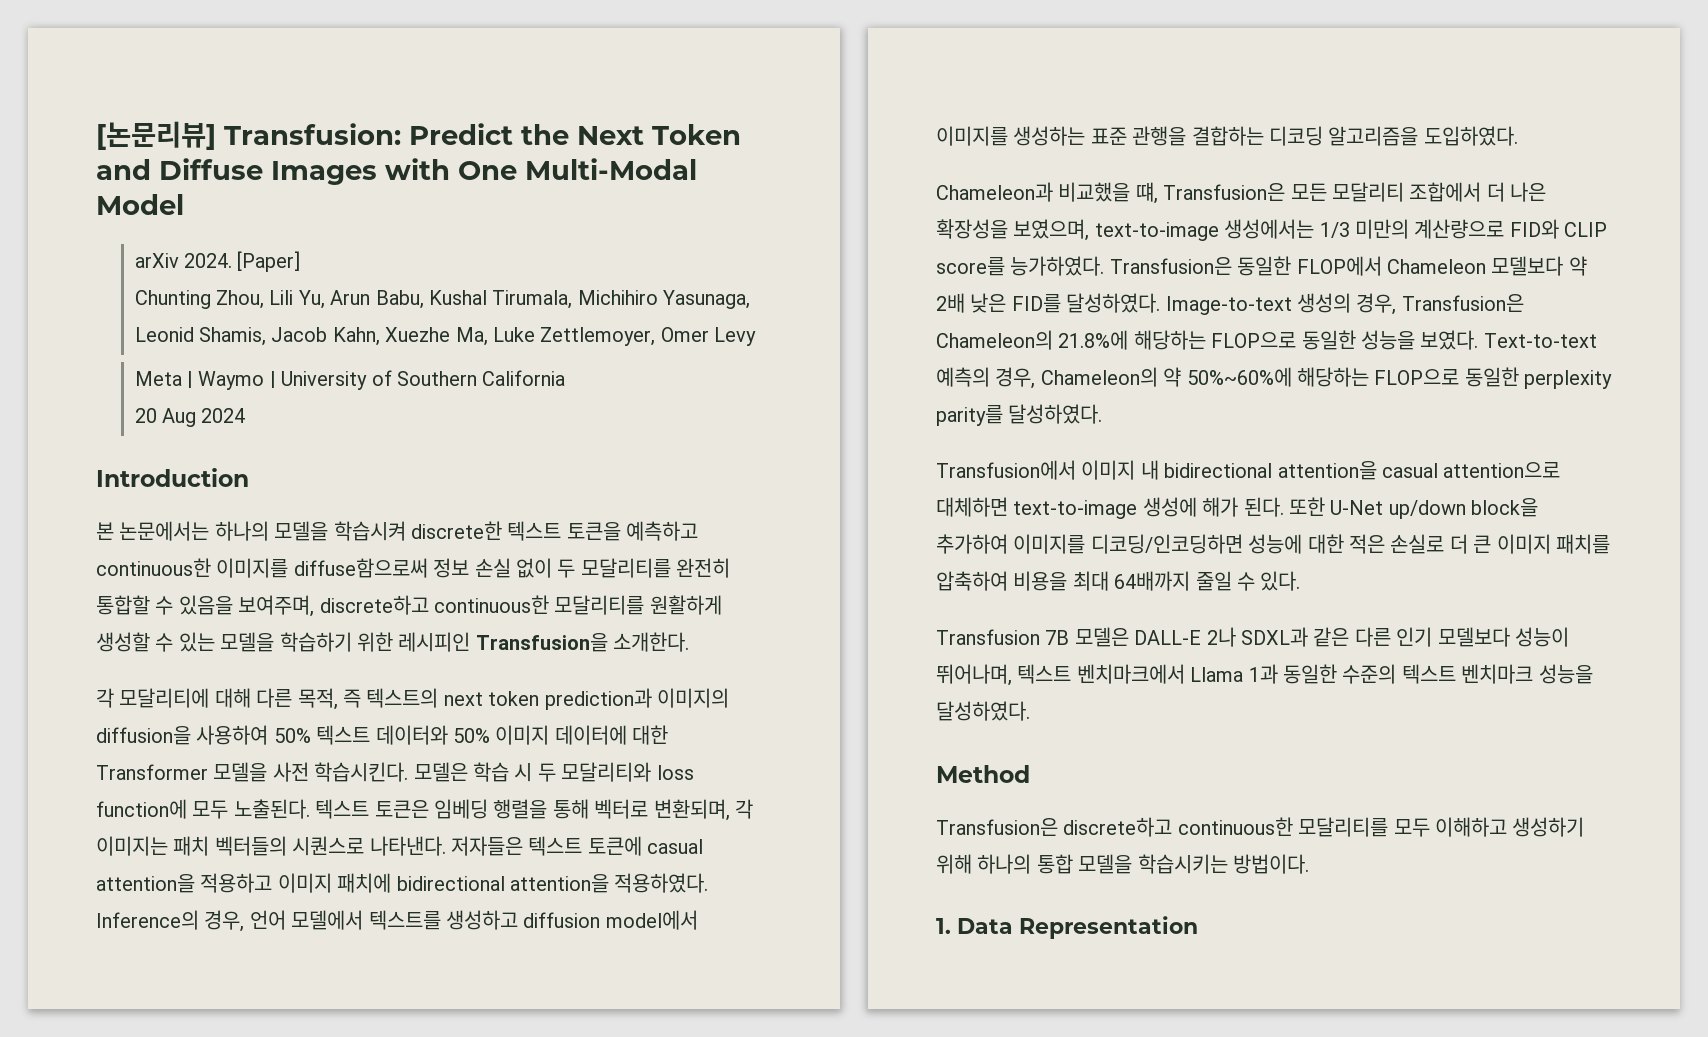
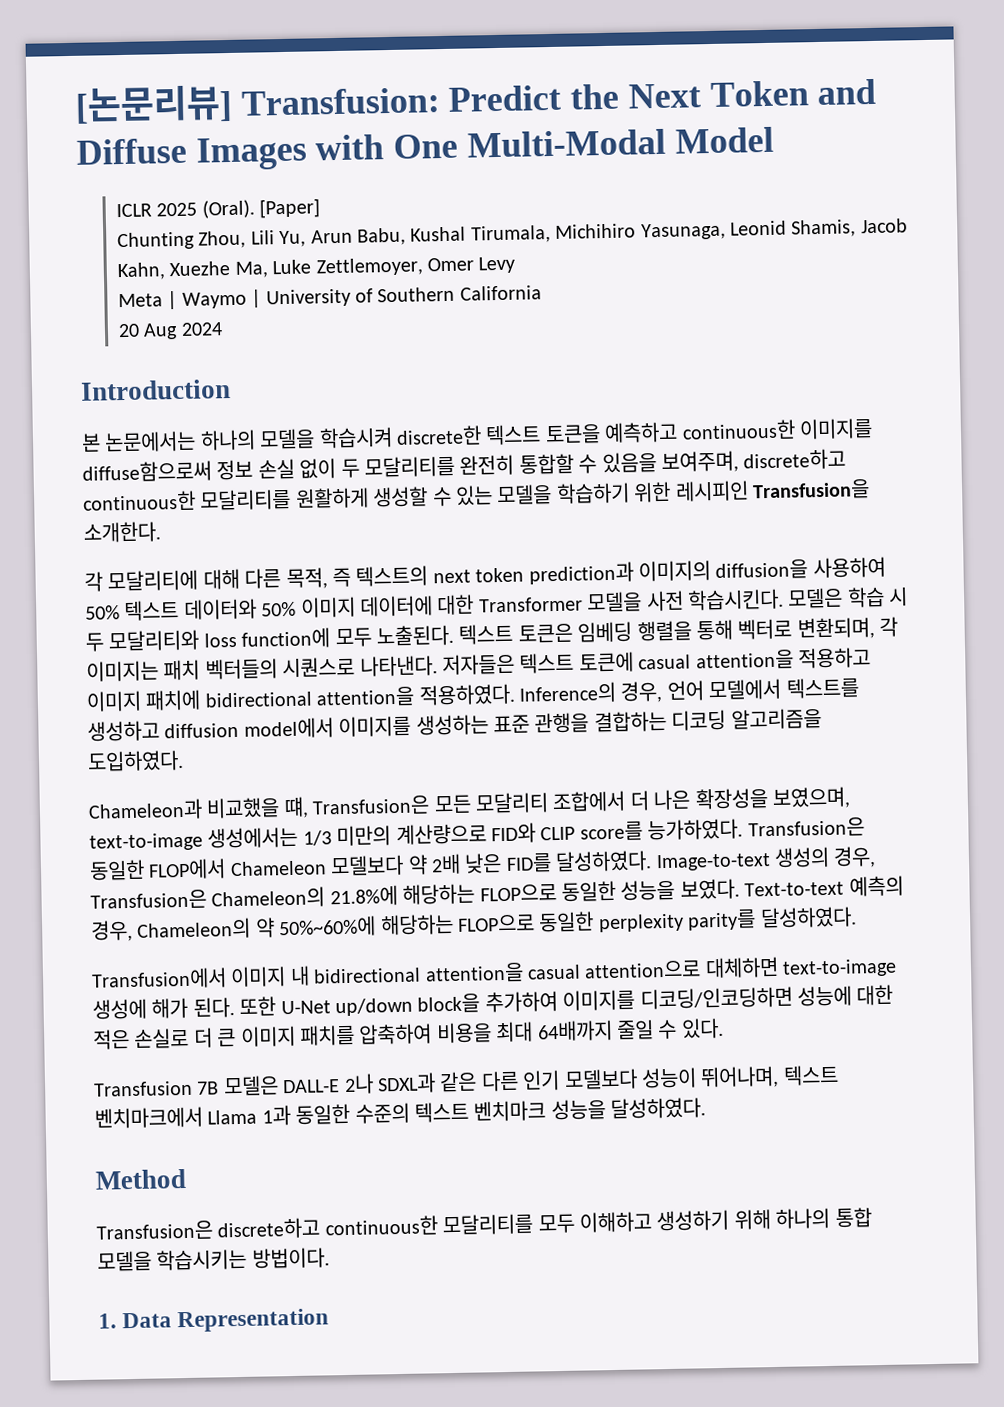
[134,253,232,268] arXiv 2024. -> [116,199,255,219] ICLR 2025 (Oral).

